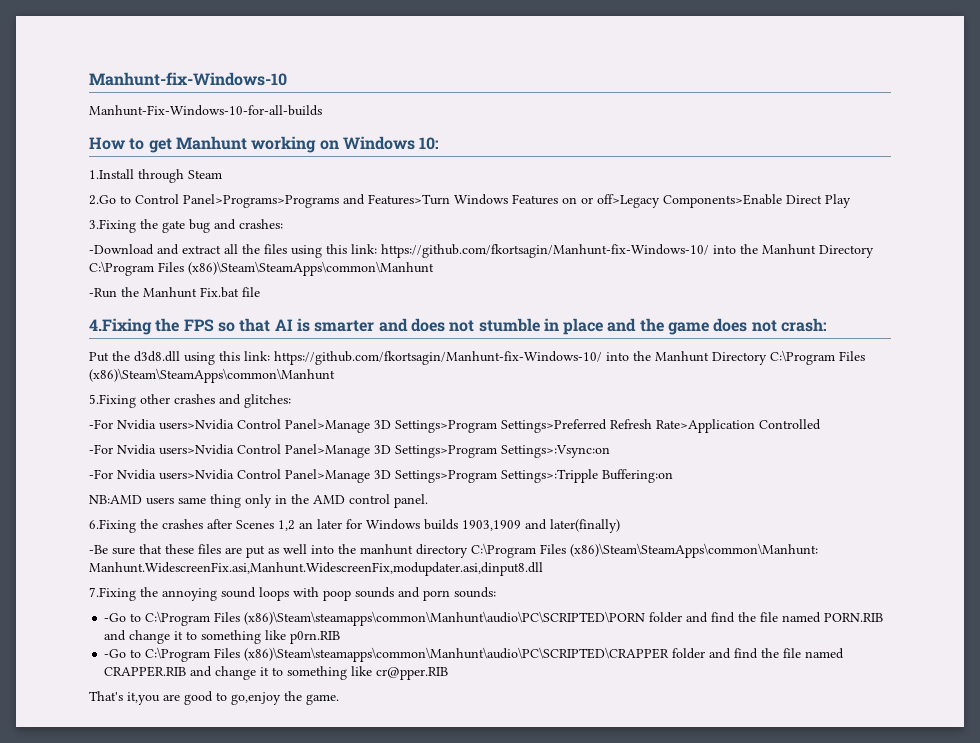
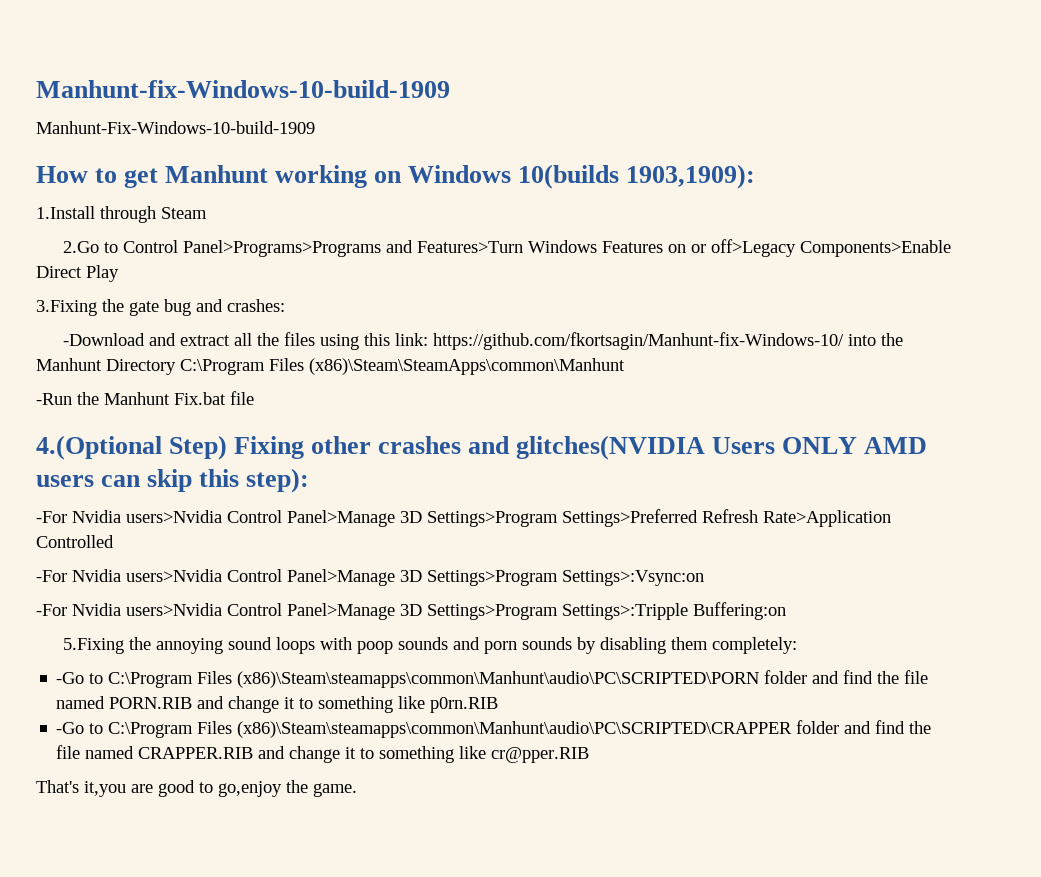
[89,72,287,86] [89,105,322,116] Manhunt-fix-Windows-10 // Manhunt-Fix-Windows-10-for-all-builds -> [36,80,450,98] [36,121,315,134] Manhunt-fix-Windows-10-build-1909 // Manhunt-Fix-Windows-10-build-1909
[419,137,440,150] 10: -> [518,164,756,189] 10(builds 1903,1909):
[89,318,828,335] [89,350,865,365] [89,368,335,383] [89,394,291,408] 4.Fixing the FPS so that AI is smarter and does not stumble in place and the game does not crash: // Put the d3d8.dll using this link: https://github.com/fkortsagin/Manhunt-fix-Windows-10/ into the Manhunt Directory C:\Program Files (x86)\Steam\SteamApps\common\Manhunt // 5.Fixing other crashes and glitches: -> [36,435,928,460] [36,468,310,493] 4.(Optional Step) Fixing other crashes and glitches(NVIDIA Users ONLY AMD users can skip this step):
[89,494,428,508] [89,519,620,533] [89,543,818,558] [89,562,543,576] [89,587,136,601] NB:AMD users same thing only in the AMD control panel. // 6.Fixing the crashes after Scenes 1,2 an later for Windows builds 1903,1909 and later(finally) // -Be sure that these files are put as well into the manhunt directory C:\Program Files (x86)\Steam\SteamApps\common\Manhunt: Manhunt.WidescreenFix.asi,Manhunt.WidescreenFix,modupdater.asi,dinput8.dll // 7.Fixing -> [63,638,125,654] 5.Fixing
[454,587,496,598] sounds: -> [522,637,798,654] sounds by disabling them completely:

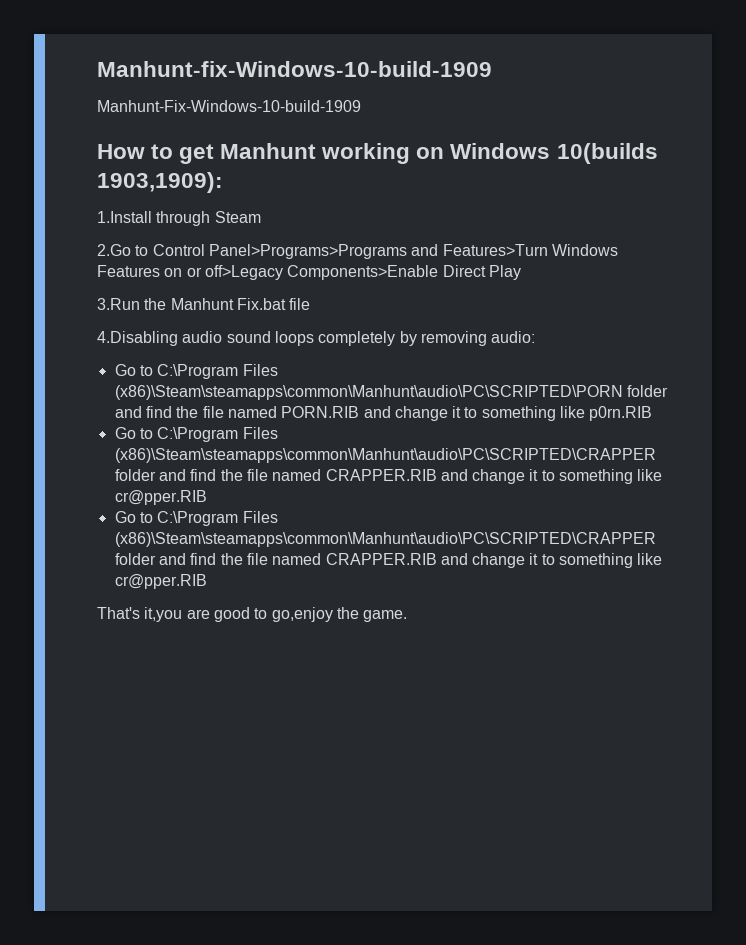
[36,299,285,316] [63,332,904,350] [36,358,625,375] [36,391,254,405] [36,435,928,460] [36,468,310,493] [36,509,891,527] [36,535,114,548] [36,569,704,586] [36,602,786,620] [63,637,798,654] [56,672,85,684] 3.Fixing the gate bug and crashes: // -Download and extract all the files using this link: https://github.com/fkortsagin/Manhunt-fix-Windows-10/ into the Manhunt Directory C:\Program Files (x86)\Steam\SteamApps\common\Manhunt // -Run the Manhunt Fix.bat file // 4.(Optional Step) Fixing other crashes and glitches(NVIDIA Users ONLY AMD users can skip this step): // -For Nvidia users>Nvidia Control Panel>Manage 3D Settings>Program Settings>Preferred Refresh Rate>Application Controlled // -For Nvidia users>Nvidia Control Panel>Manage 3D Settings>Program Settings>:Vsync:on // -For Nvidia users>Nvidia Control Panel>Manage 3D Settings>Program Settings>:Tripple Buffering:on // 5.Fixing the annoying sound loops with poop sounds and porn sounds by disabling them completely: // -Go -> [97,298,311,310] [97,331,536,346] [114,364,136,376] 3.Run the Manhunt Fix.bat file // 4.Disabling audio sound loops completely by removing audio: // Go
[56,722,85,734] -Go -> [114,427,278,442] [114,448,656,463] [114,469,663,484] [114,490,207,505] [114,511,136,523] Go to C:\Program Files (x86)\Steam\steamapps\common\Manhunt\audio\PC\SCRIPTED\CRAPPER folder and find the file named CRAPPER.RIB and change it to something like cr@pper.RIB // Go

